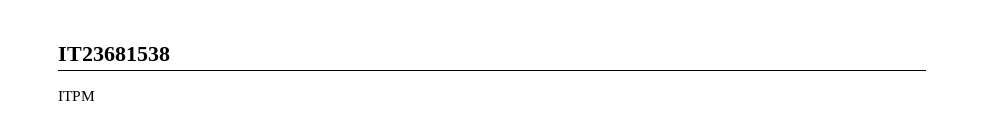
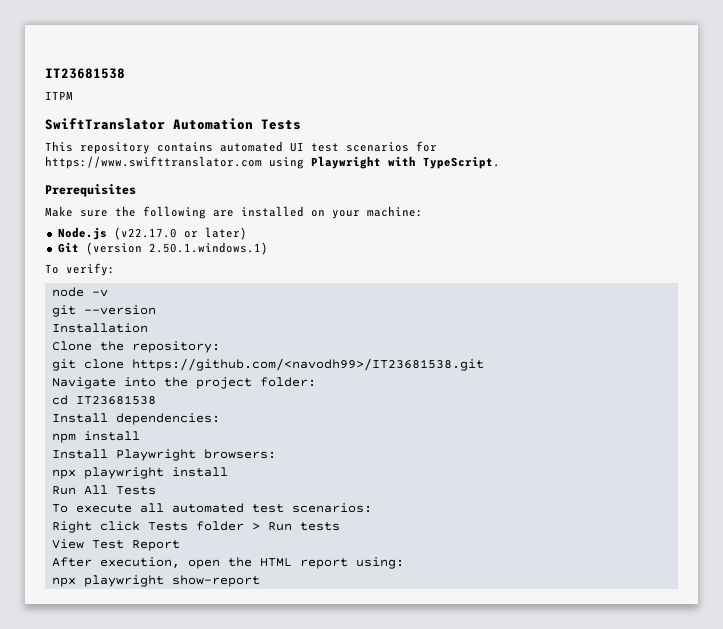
(95, 96) none -> [45,118,301,130] [45,141,437,154] [45,156,500,169] [45,184,136,197] [45,206,423,219] [57,227,247,240] [57,242,268,255] [45,263,115,276] [51,287,108,297] [51,305,156,317] [51,323,148,333] [51,341,220,353] [51,358,484,371] [51,377,316,389] [51,395,156,405] [51,413,220,425] [51,431,140,443] [51,449,276,461] [51,467,228,479] [51,485,156,495] [51,503,372,513] [51,521,340,533] [51,539,180,551] [51,557,404,569] [51,575,260,587] // SwiftTranslator Automation Tests // This repository contains automated UI test scenarios for // https://www.swifttranslator.com using Playwright with TypeScript. // Prerequisites // Make sure the following are installed on your machine: // Node.js (v22.17.0 or later) // Git (version 2.50.1.windows.1) // To verify: // node -v // git --version // Installation // Clone the repository: // git clone https://github.com/<navodh99>/IT23681538.git // Navigate into the project folder: // cd IT23681538 // Install dependencies: // npm install // Install Playwright browsers: // npx playwright install // Run All Tests // To execute all automated test scenarios: // Right click Tests folder > Run tests // View Test Report // After execution, open the HTML report using: // npx playwright show-report

